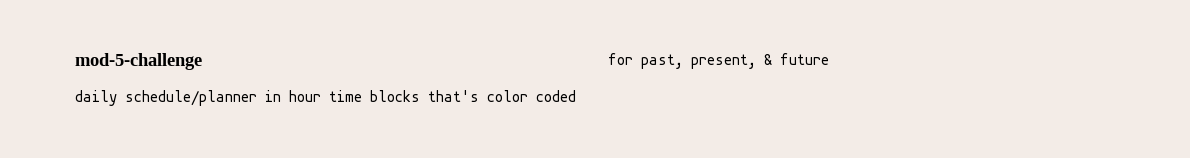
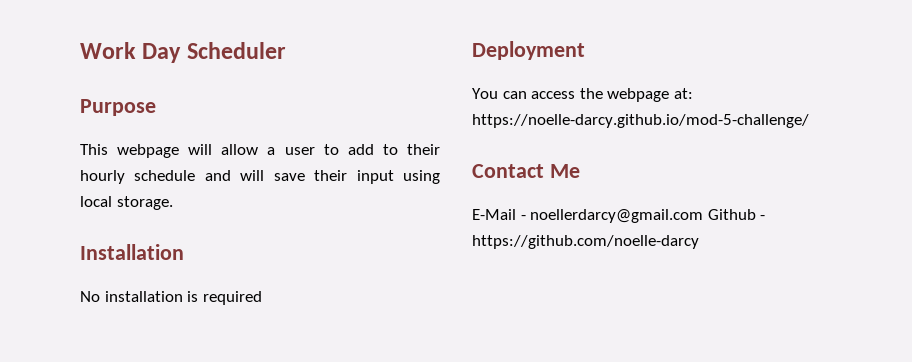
[75,53,202,70] [75,90,576,106] [608,53,829,69] mod-5-challenge // daily schedule/planner in hour time blocks that's color coded for past, present, & future -> [80,42,286,63] [80,99,156,116] [80,144,440,158] [80,170,440,184] [80,196,173,210] [80,244,184,260] [80,291,262,305] [472,41,585,60] [472,88,693,102] [472,114,809,128] [472,164,580,178] [472,209,766,223] [472,235,699,249] Work Day Scheduler // Purpose // This webpage will allow a user to add to their hourly schedule and will save their input using local storage. // Installation // No installation is required // Deployment // You can access the webpage at: https://noelle-darcy.github.io/mod-5-challenge/ // Contact Me // E-Mail - noellerdarcy@gmail.com Github - https://github.com/noelle-darcy

